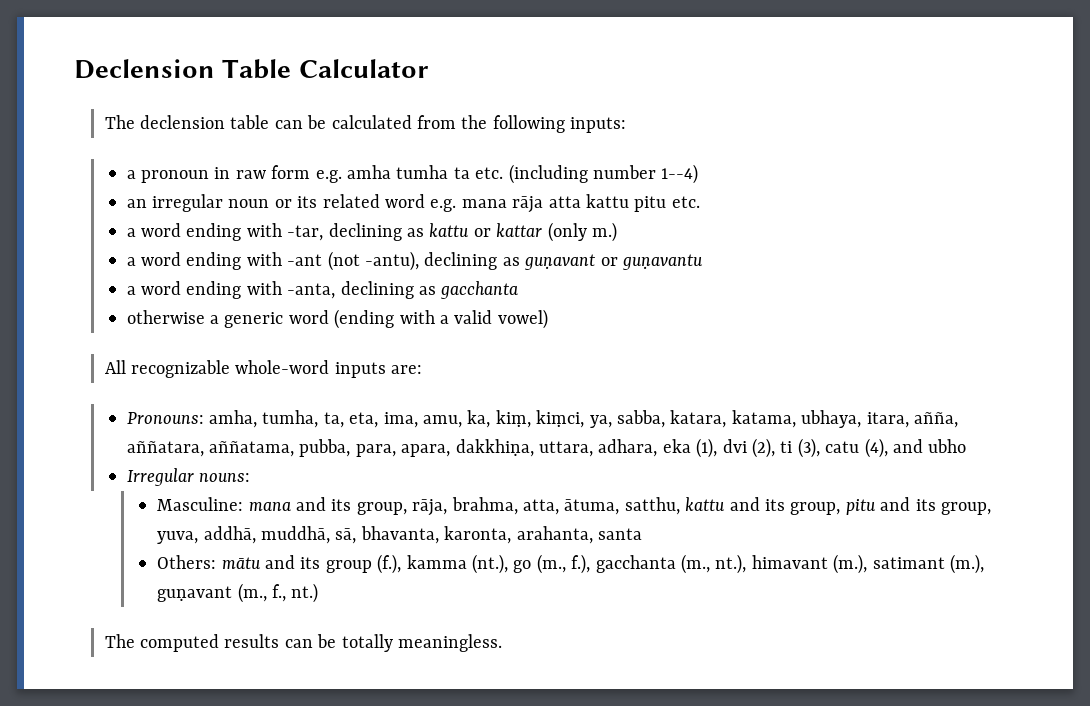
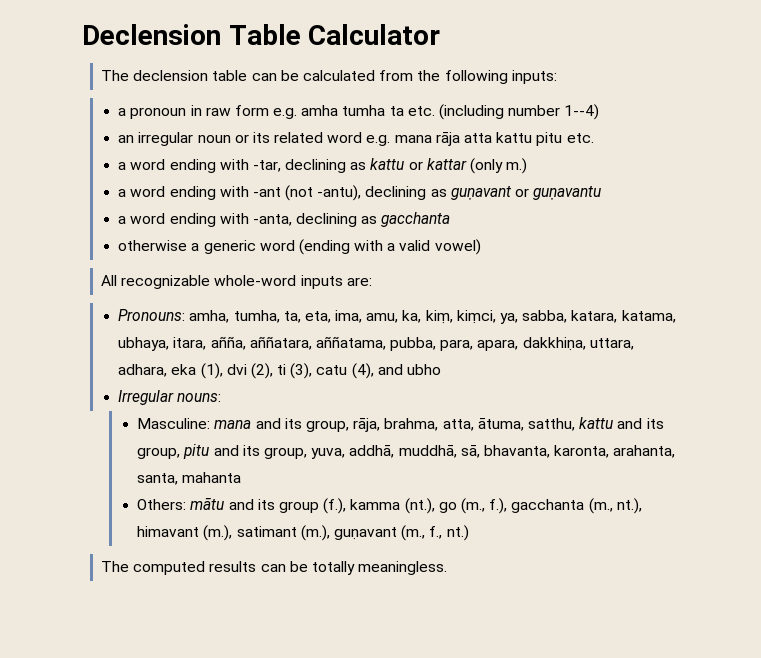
[598,528,643,540] santa -> [137,472,242,485] santa, mahanta

